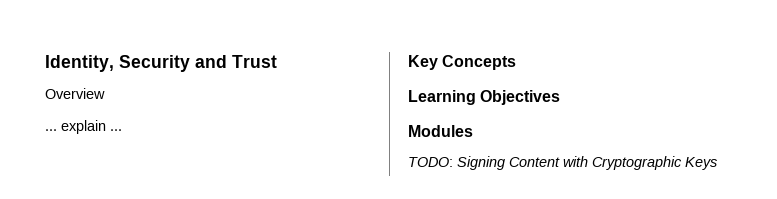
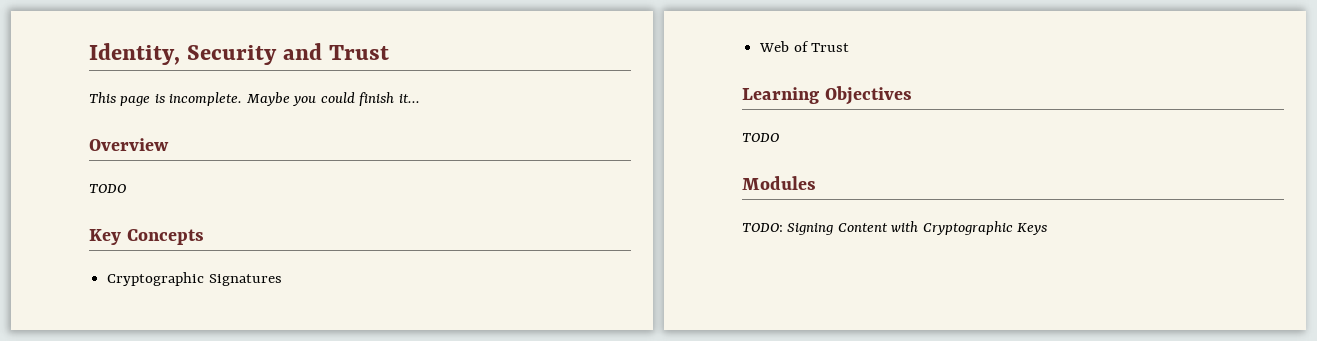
[45,88,105,99] [45,120,122,134] [408,55,517,70] Overview // ... explain ... // Key Concepts -> [89,92,420,106] [89,138,169,151] [89,184,126,193] [89,229,204,245] [107,272,282,286] [759,41,850,52] This page is incomplete. Maybe you could finish it... // Overview // TODO // Key Concepts // Cryptographic Signatures // Web of Trust
(561, 97) none -> [742,133,779,142] // TODO

